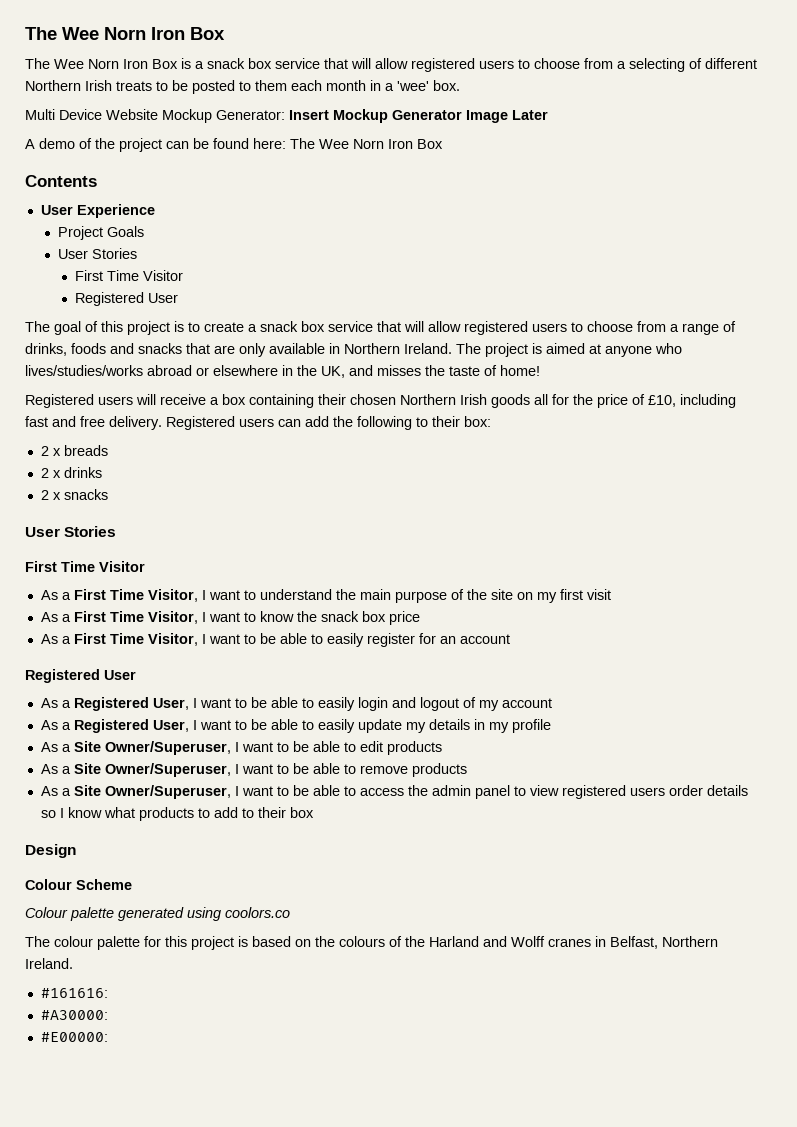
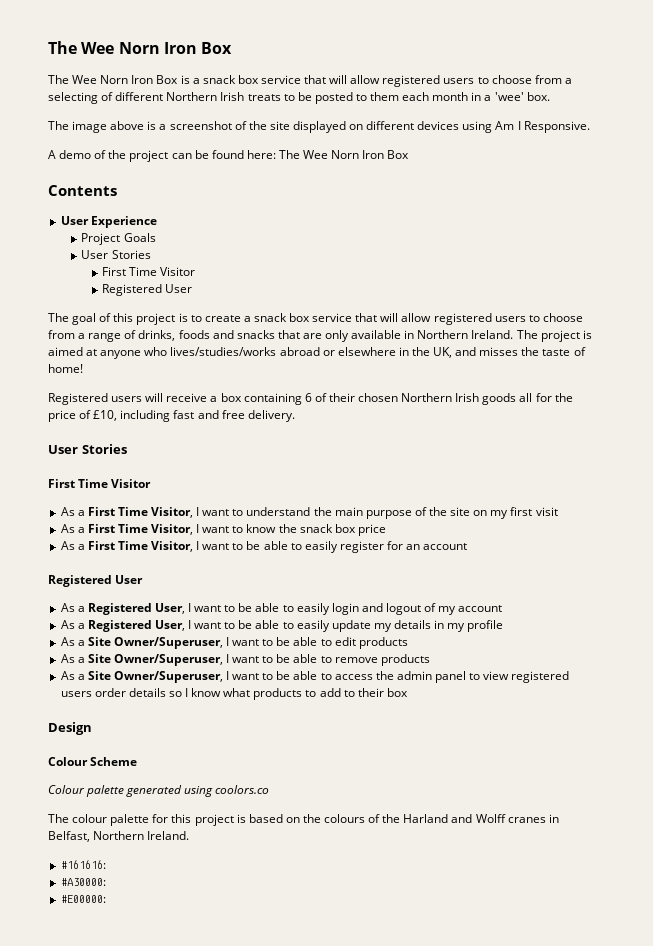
[25,109,548,123] Multi Device Website Mockup Generator: Insert Mockup Generator Image Later -> [48,121,590,133] The image above is a screenshot of the site displayed on different devices using Am I Responsive.
(314, 401) none -> [304,393,327,402] 6 of
[166,416,491,430] [40,445,108,456] [40,467,102,478] [40,489,108,500] Registered users can add the following to their box: // 2 x breads // 2 x drinks // 2 x snacks -> (295, 416) none

